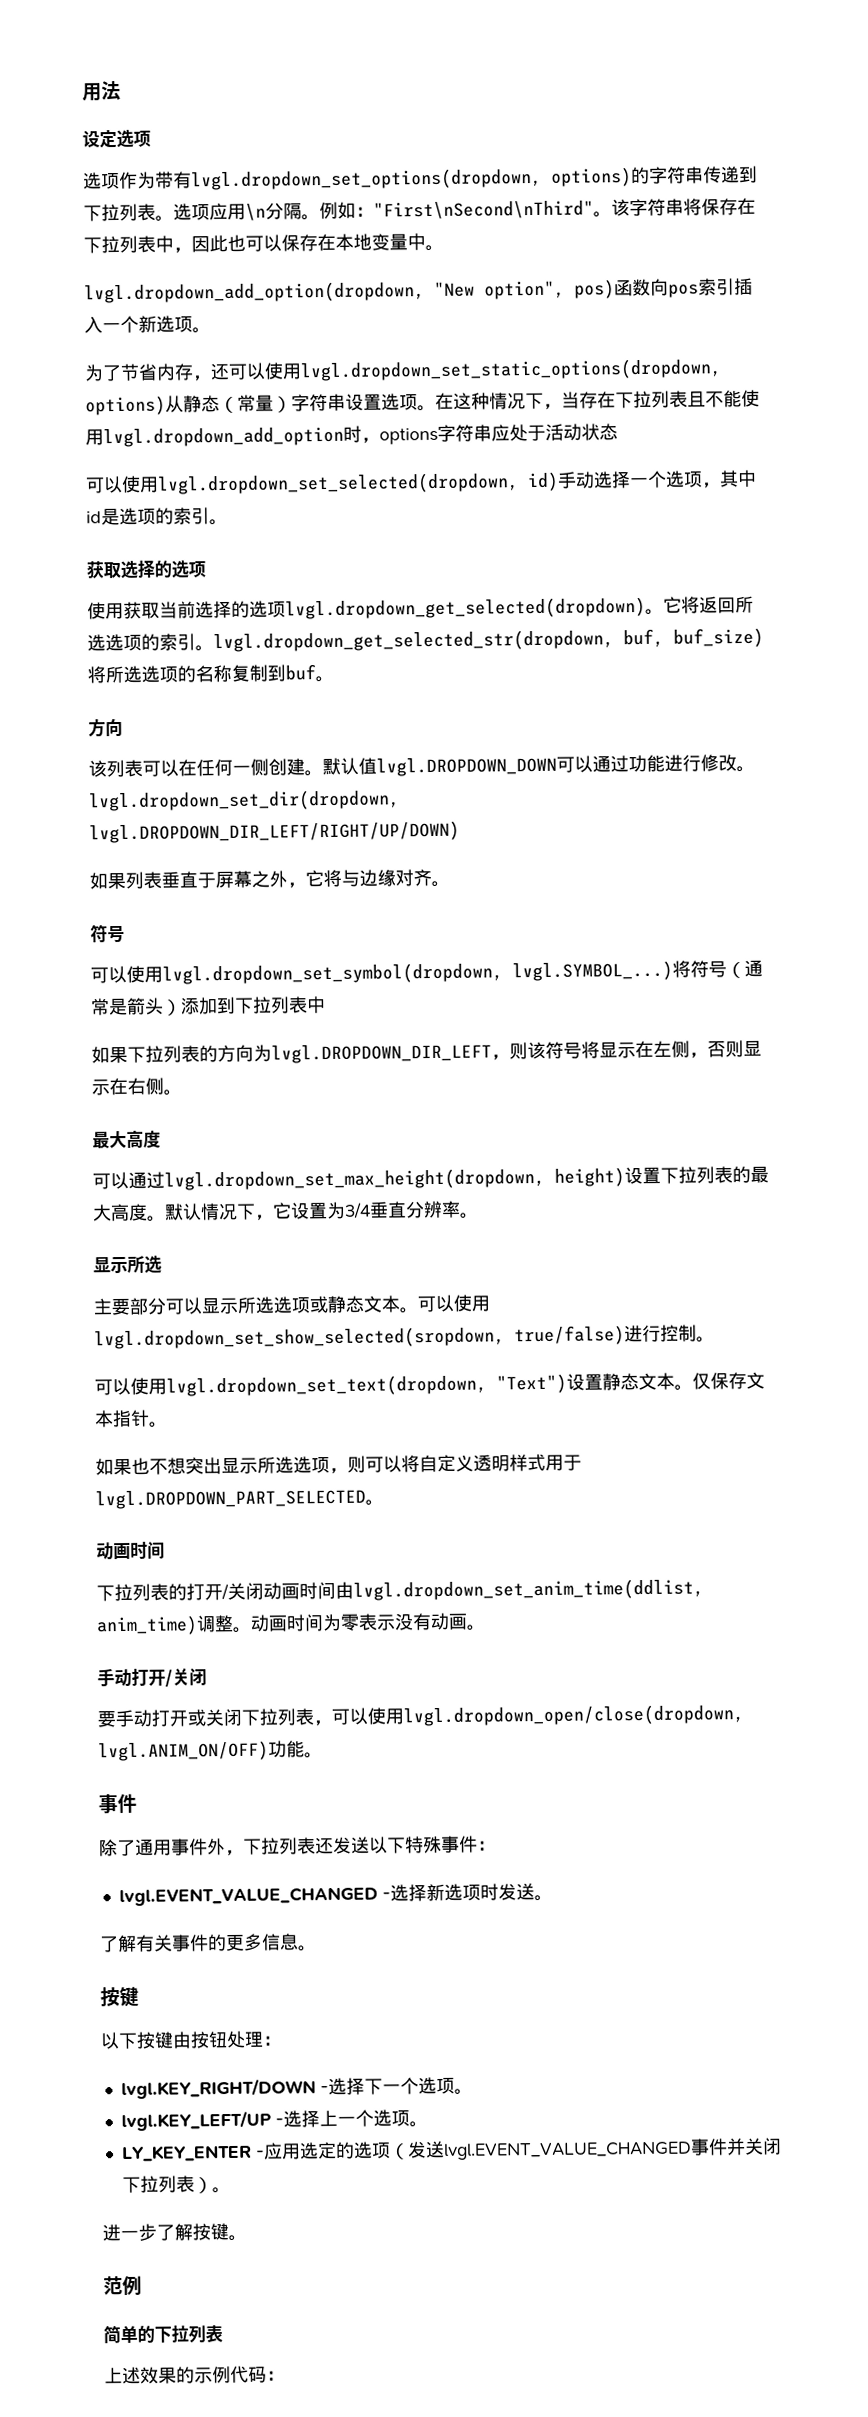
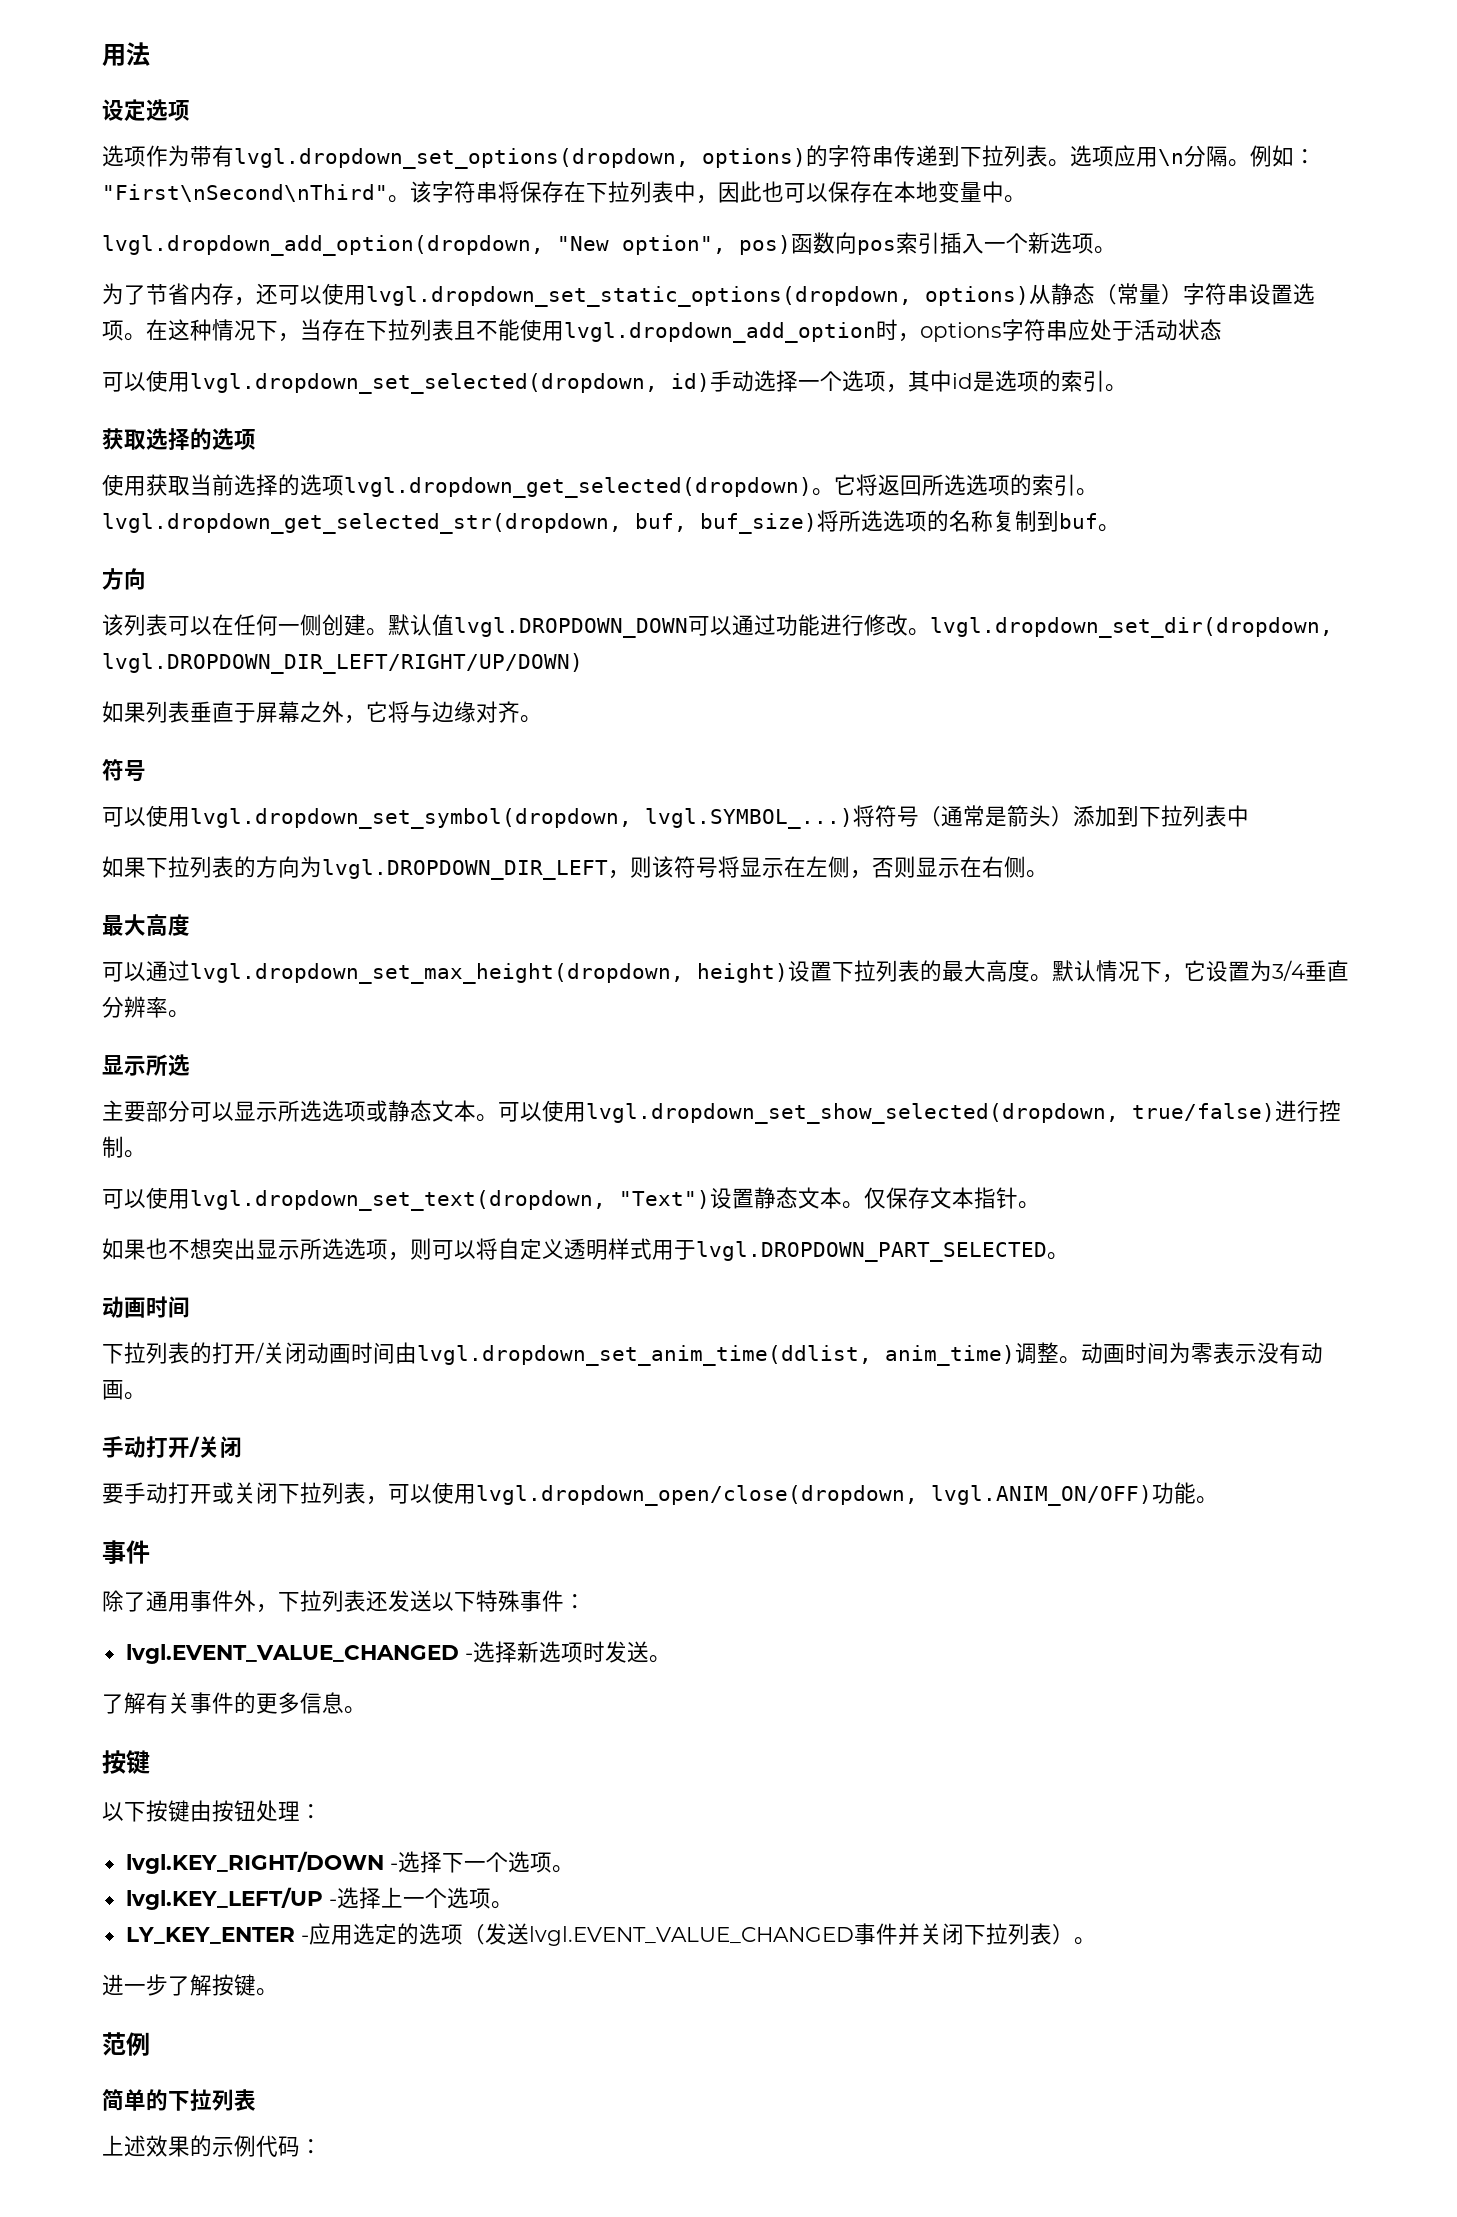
[94,1326,505,1350] lvgl.dropdown_set_show_selected(sropdown, -> [586,1103,1119,1124] lvgl.dropdown_set_show_selected(dropdown,

